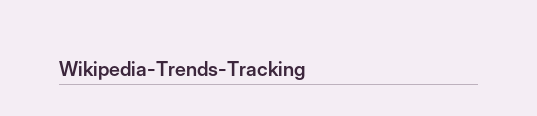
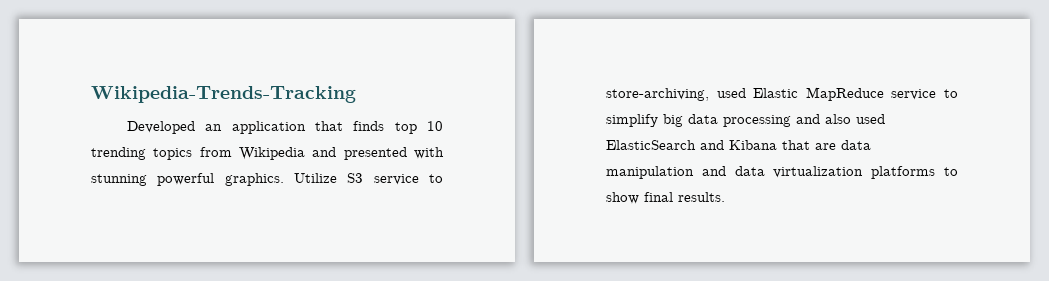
(305, 70) none -> [126,121,443,134] [91,147,445,160] [91,173,443,186] [606,87,958,101] [606,114,885,127] [606,140,871,150] [606,166,958,179] [606,192,725,204] // Developed an application that finds top 10 trending topics from Wikipedia and presented with stunning powerful graphics. Utilize S3 service to store-archiving, used Elastic MapReduce service to simplify big data processing and also used ElasticSearch and Kibana that are data manipulation and data virtualization platforms to show final results.

